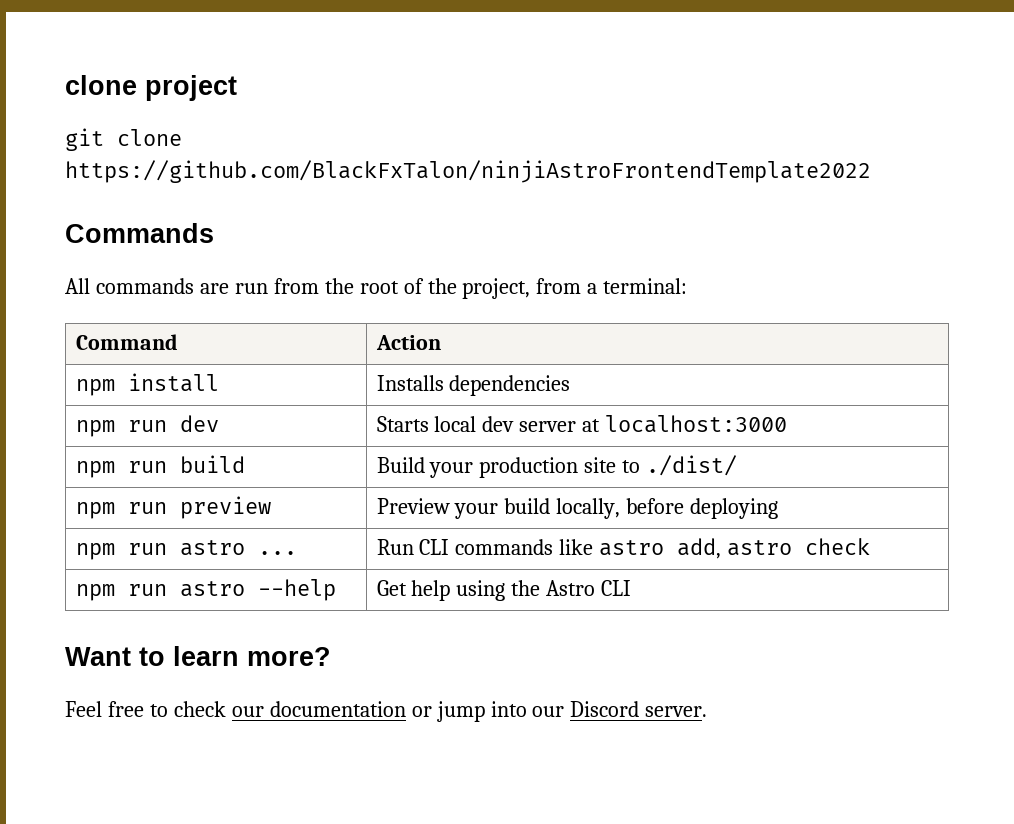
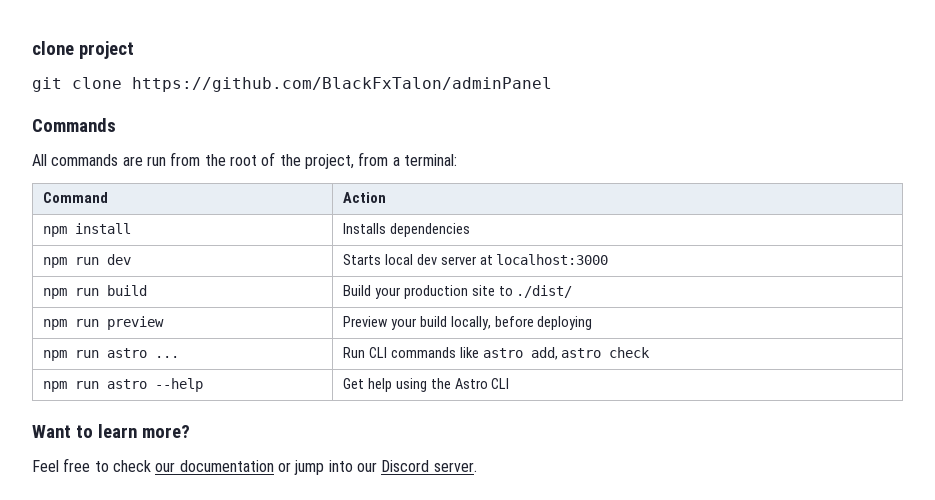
[65,160,871,183] https://github.com/BlackFxTalon/ninjiAstroFrontendTemplate2022 -> [132,77,552,92] https://github.com/BlackFxTalon/adminPanel

